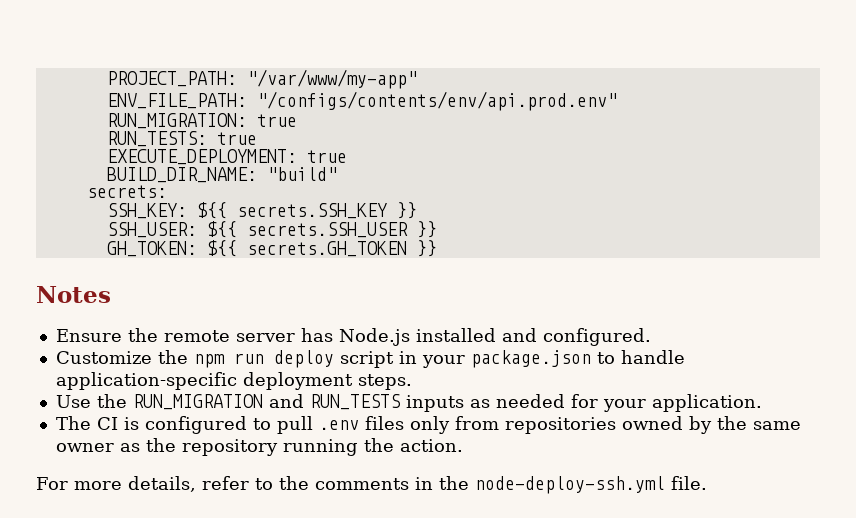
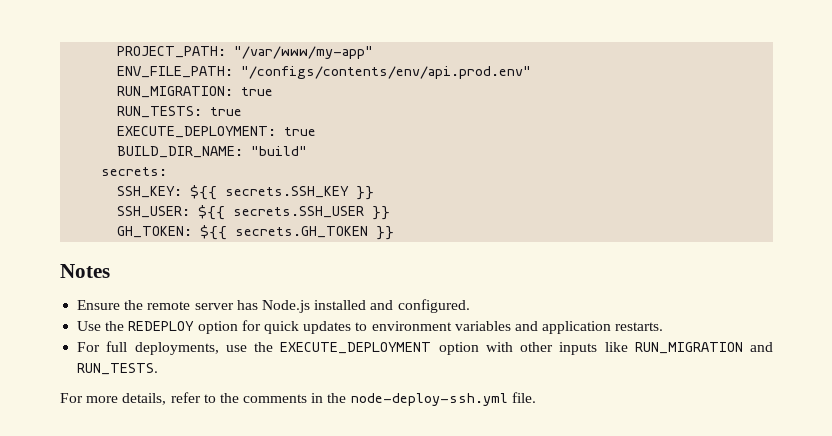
[55,350,685,368] [55,372,412,390] [55,394,762,412] [55,416,801,434] [55,438,463,456] Customize the npm run deploy script in your package.json to handle application-specific deployment steps. // Use the RUN_MIGRATION and RUN_TESTS inputs as needed for your application. // The CI is configured to pull .env files only from repositories owned by the same owner as the repository running the action. -> [77,320,664,334] [77,341,773,355] [77,363,159,375] Use the REDEPLOY option for quick updates to environment variables and application restarts. // For full deployments, use the EXECUTE_DEPLOYMENT option with other inputs like RUN_MIGRATION and RUN_TESTS.

